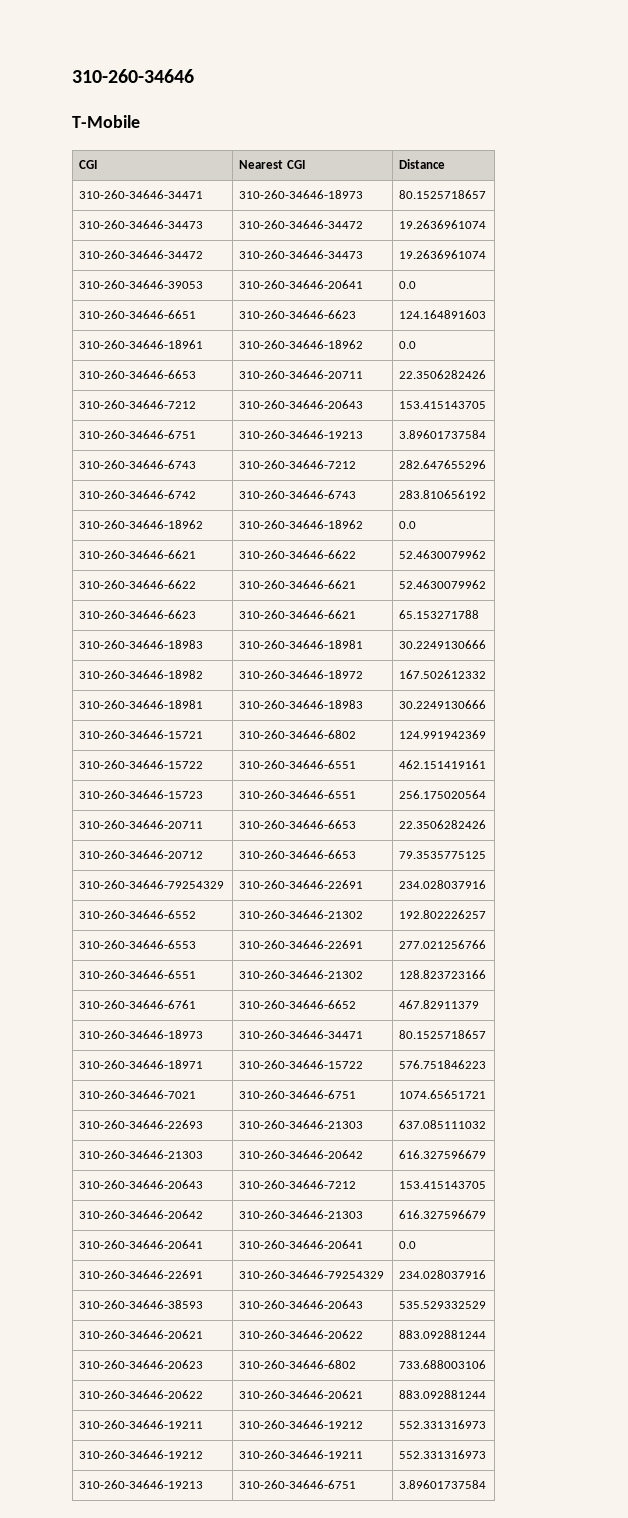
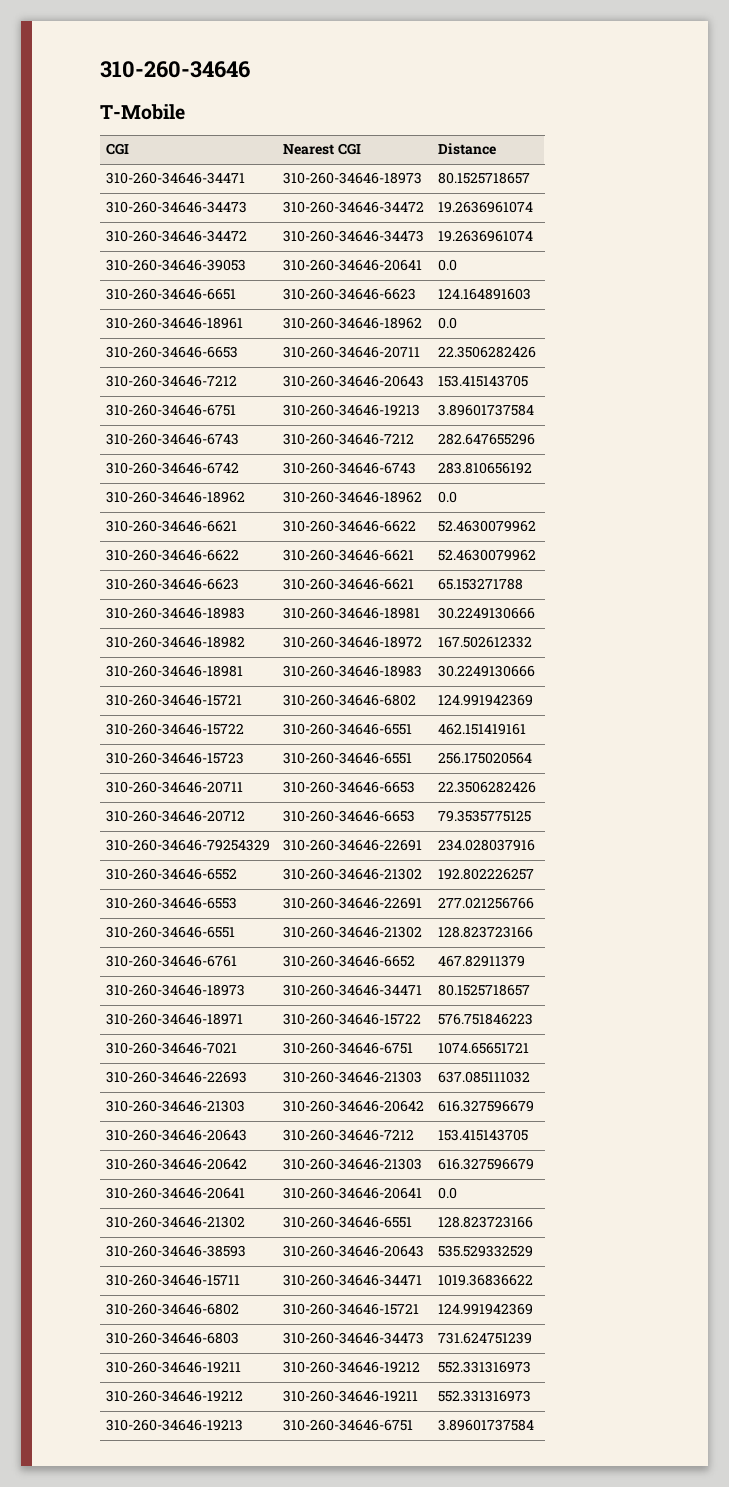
[79,1270,204,1279] [239,1270,385,1279] [399,1270,487,1279] 310-260-34646-22691 | 310-260-34646-79254329 | 234.028037916 -> [106,1216,246,1228] [283,1216,413,1228] [438,1216,534,1228] 310-260-34646-21302 | 310-260-34646-6551 | 128.823723166
[79,1330,204,1339] [239,1330,364,1339] [399,1330,487,1339] [79,1360,204,1369] [239,1360,357,1369] [399,1360,487,1369] [79,1390,204,1399] [239,1390,364,1399] [399,1390,487,1399] 310-260-34646-20621 | 310-260-34646-20622 | 883.092881244 // 310-260-34646-20623 | 310-260-34646-6802 | 733.688003106 // 310-260-34646-20622 | 310-260-34646-20621 | 883.092881244 -> [106,1274,241,1286] [283,1274,423,1286] [438,1274,534,1286] [106,1303,240,1315] [283,1303,420,1315] [438,1303,534,1315] [106,1332,240,1344] [283,1332,425,1344] [438,1332,533,1344] 310-260-34646-15711 | 310-260-34646-34471 | 1019.36836622 // 310-260-34646-6802 | 310-260-34646-15721 | 124.991942369 // 310-260-34646-6803 | 310-260-34646-34473 | 731.624751239

